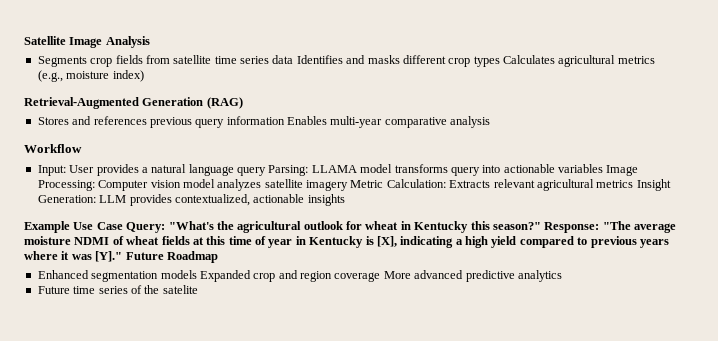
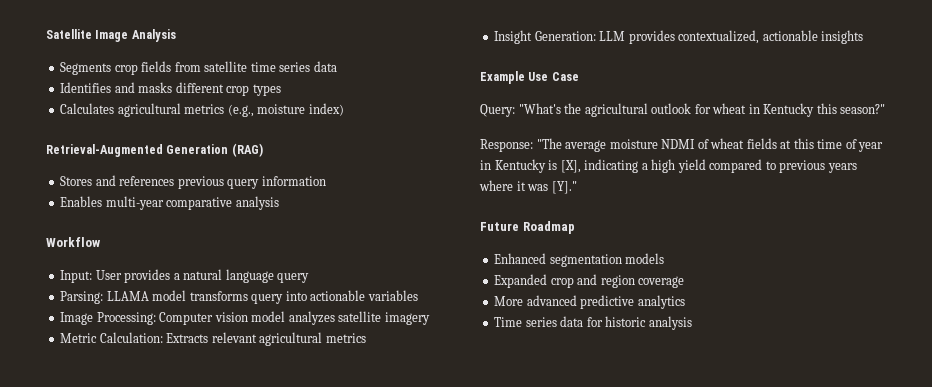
(294, 59) none -> (337, 66) //
(500, 61) none -> (281, 90) //
(285, 120) none -> (326, 181) //
(266, 171) none -> (310, 278) //
(603, 168) none -> (418, 295) //
(348, 185) none -> (430, 318) //
(634, 184) none -> (366, 338) //
(123, 226) none -> (579, 76) //
(541, 226) none -> (886, 109) //
(123, 256) none -> (577, 187) //
(197, 274) none -> (665, 258) //
(381, 277) none -> (685, 282) //
[37,285,198,294] Future time series of the satelite -> [494,316,692,330] Time series data for historic analysis

